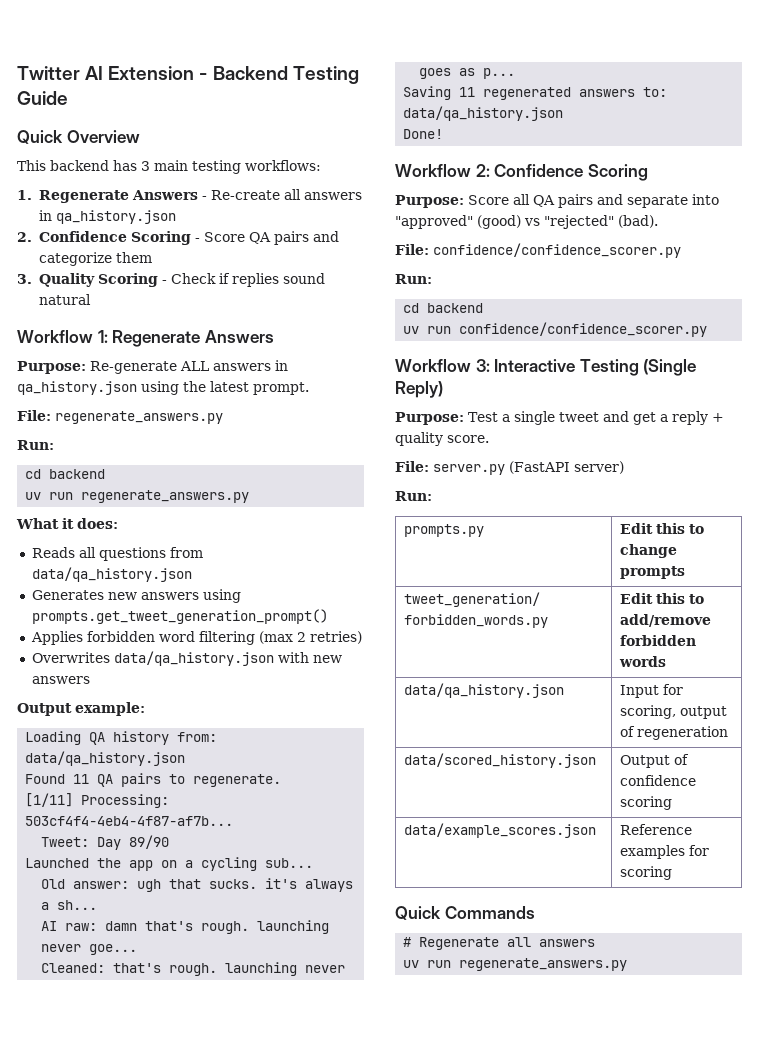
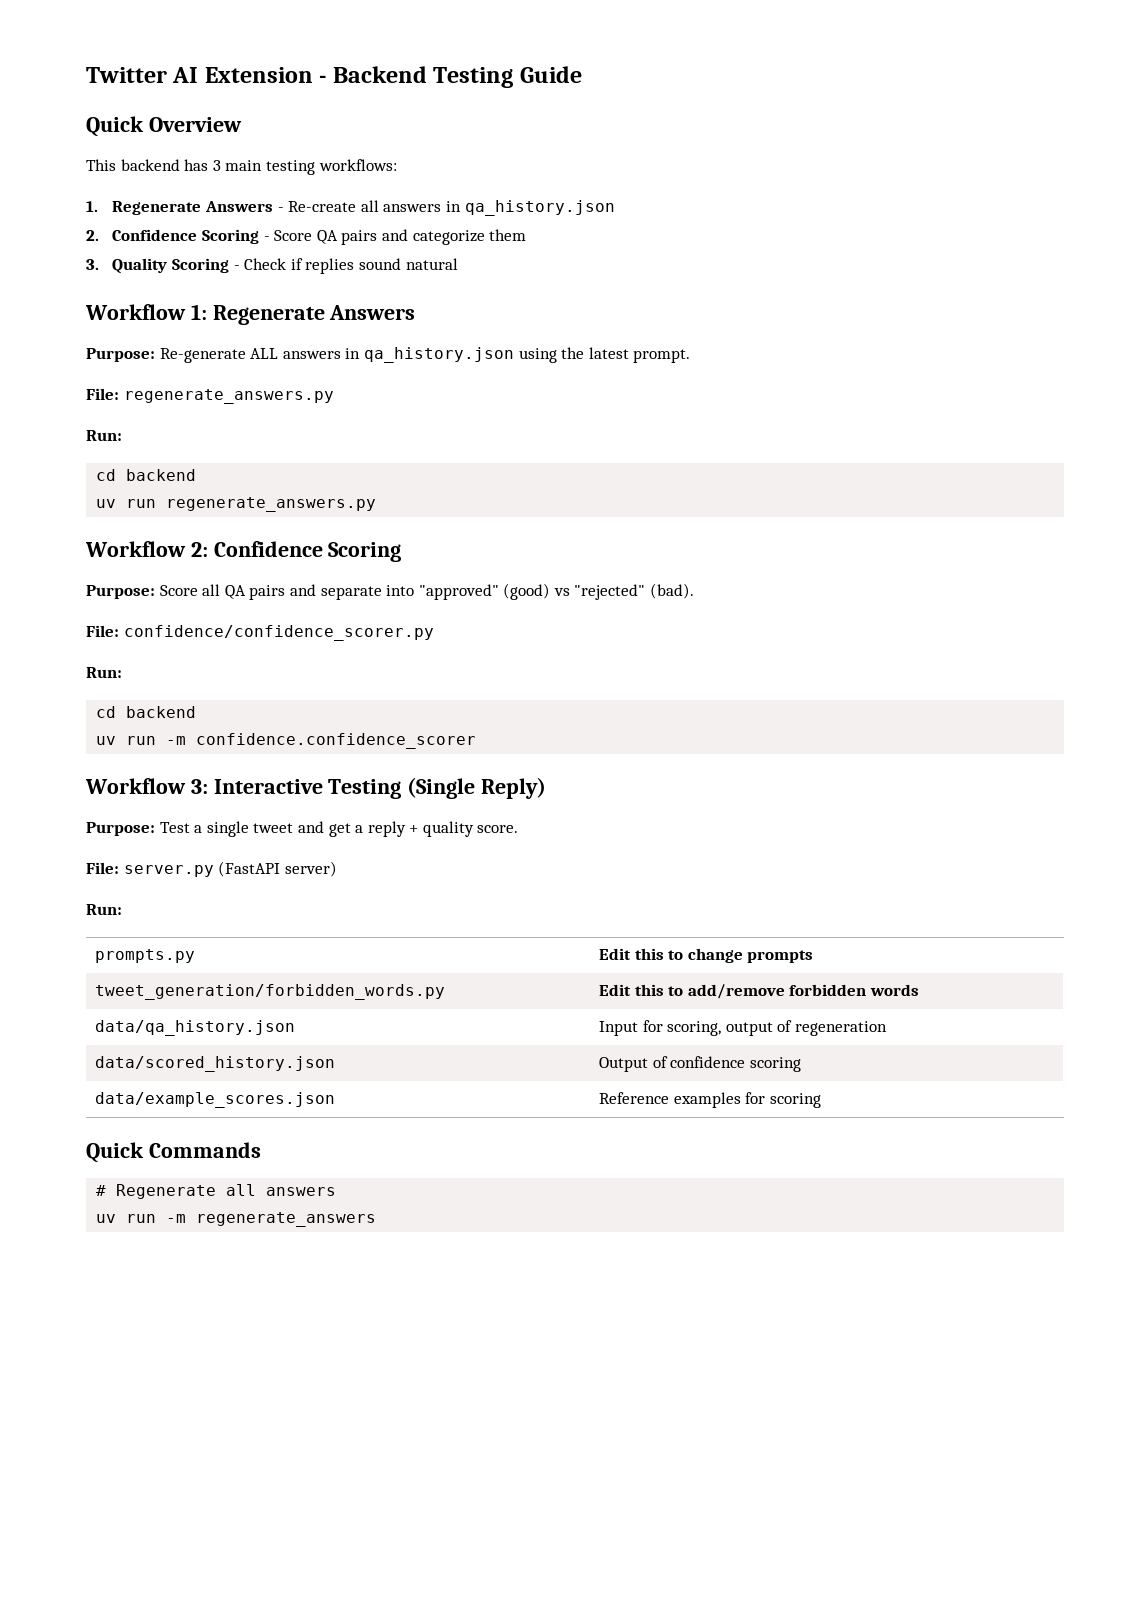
[16,518,118,529] [31,547,203,561] [31,567,192,582] [31,589,241,603] [31,609,328,624] [30,631,362,645] [31,651,342,666] [31,676,90,684] [17,702,145,716] [25,731,218,745] [25,751,186,766] [25,773,282,787] [25,793,170,808] [25,816,234,826] [41,835,170,850] [25,857,314,871] [41,878,354,892] [41,900,98,910] [41,920,330,934] [41,944,138,955] [41,962,346,976] [419,68,516,79] [403,86,668,100] [403,106,564,121] [403,129,444,139] // What it does: // Reads all questions from data/qa_history.json // Generates new answers using prompts.get_tweet_generation_prompt() // Applies forbidden word filtering (max 2 retries) // Overwrites data/qa_history.json with new answers // Output example: // Loading QA history from: data/qa_history.json // Found 11 QA pairs to regenerate. // [1/11] Processing: 503cf4f4-4eb4-4f87-af7b... // Tweet: Day 89/90 // Launched the app on a cycling sub... // Old answer: ugh that sucks. it's always a sh... // AI raw: damn that's rough. launching never goe... // Cleaned: that's rough. launching never goes as p... // Saving 11 regenerated answers to: data/qa_history.json // Done! -> (377, 504) none
[459,322,708,337] confidence/confidence_scorer.py -> [166,733,477,749] -m confidence.confidence_scorer
[459,958,628,971] regenerate_answers.py -> [166,1212,377,1227] -m regenerate_answers

